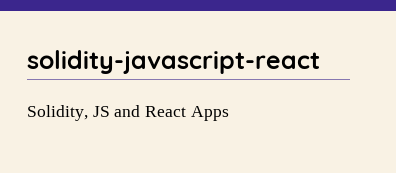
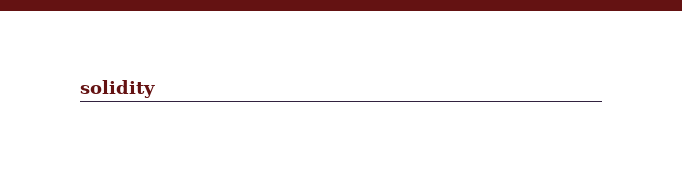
[27,50,320,74] [27,105,229,121] solidity-javascript-react // Solidity, JS and React Apps -> [80,80,155,98] solidity

